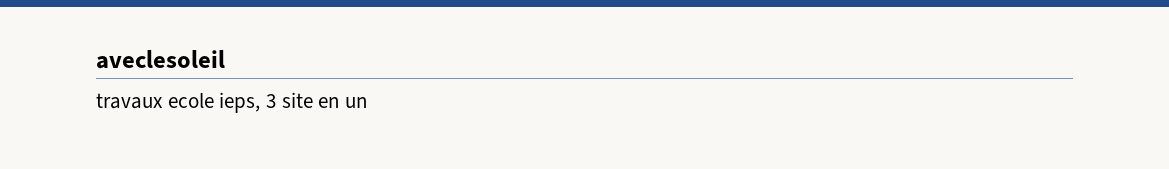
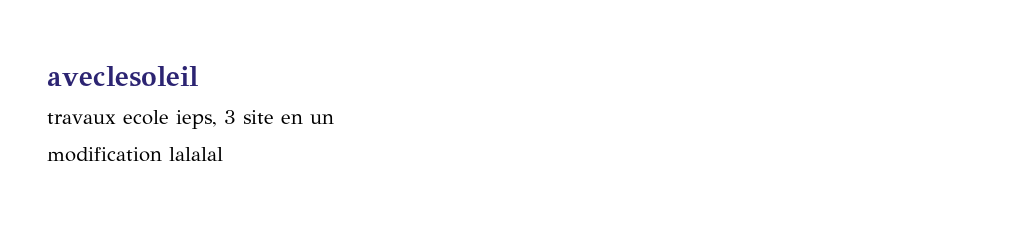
(368, 102) none -> [47,147,223,162] // modification lalalal

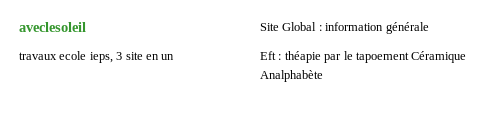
[47,147,223,162] modification lalalal -> [260,22,429,34] [260,51,467,63] [260,70,323,82] Site Global : information générale // Eft : théapie par le tapoement Céramique Analphabète

